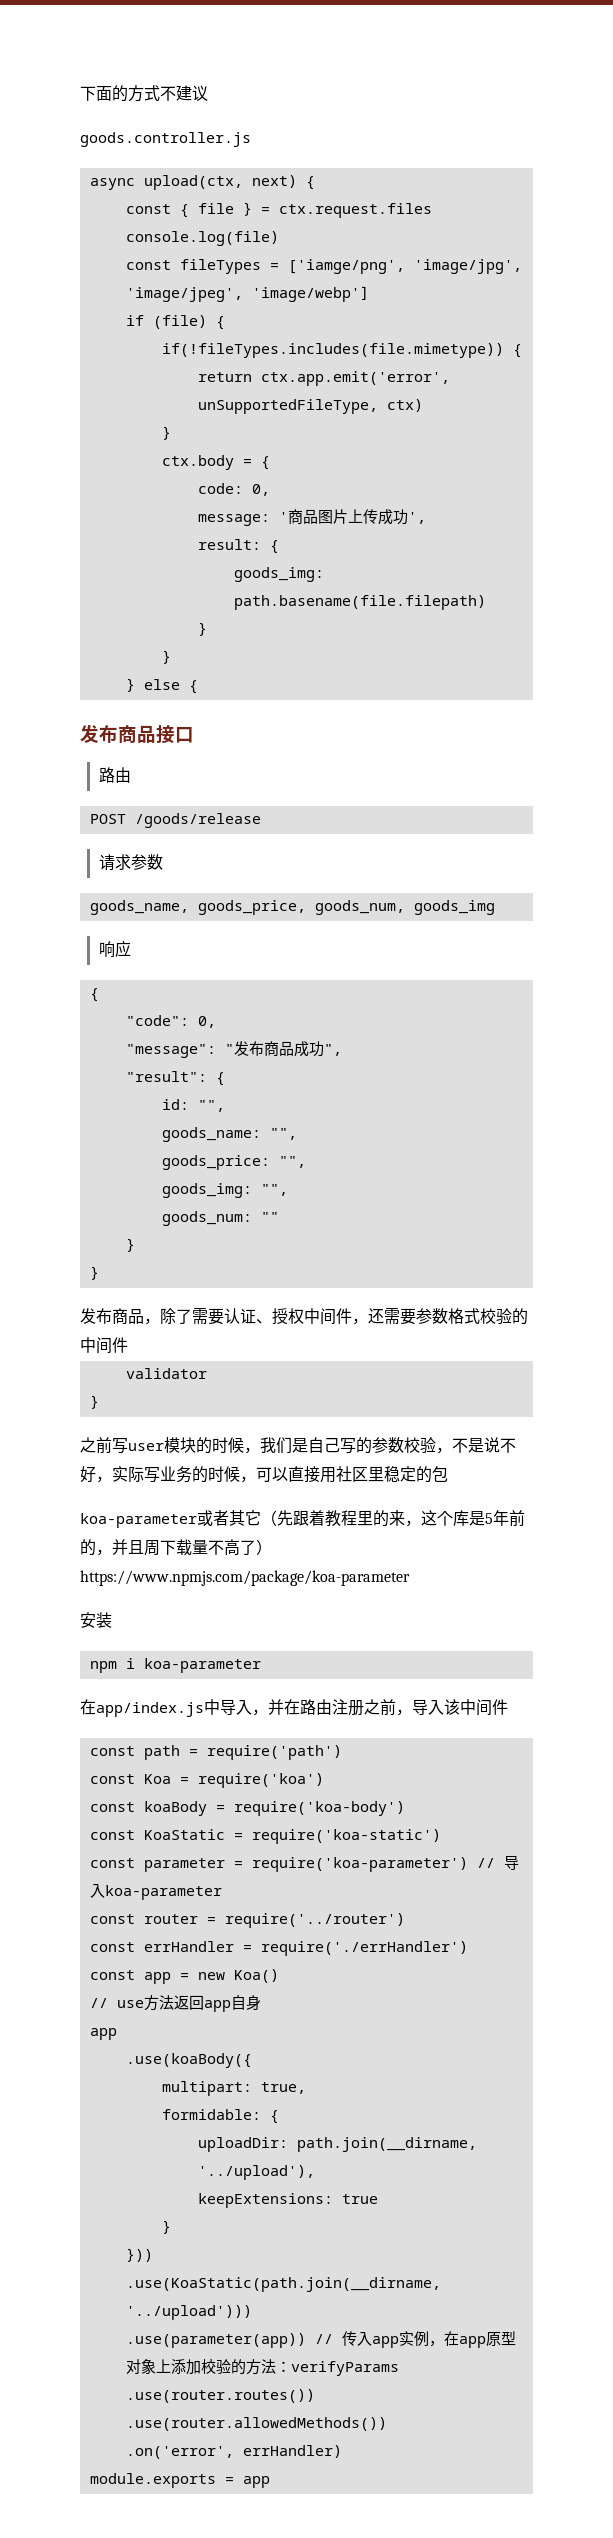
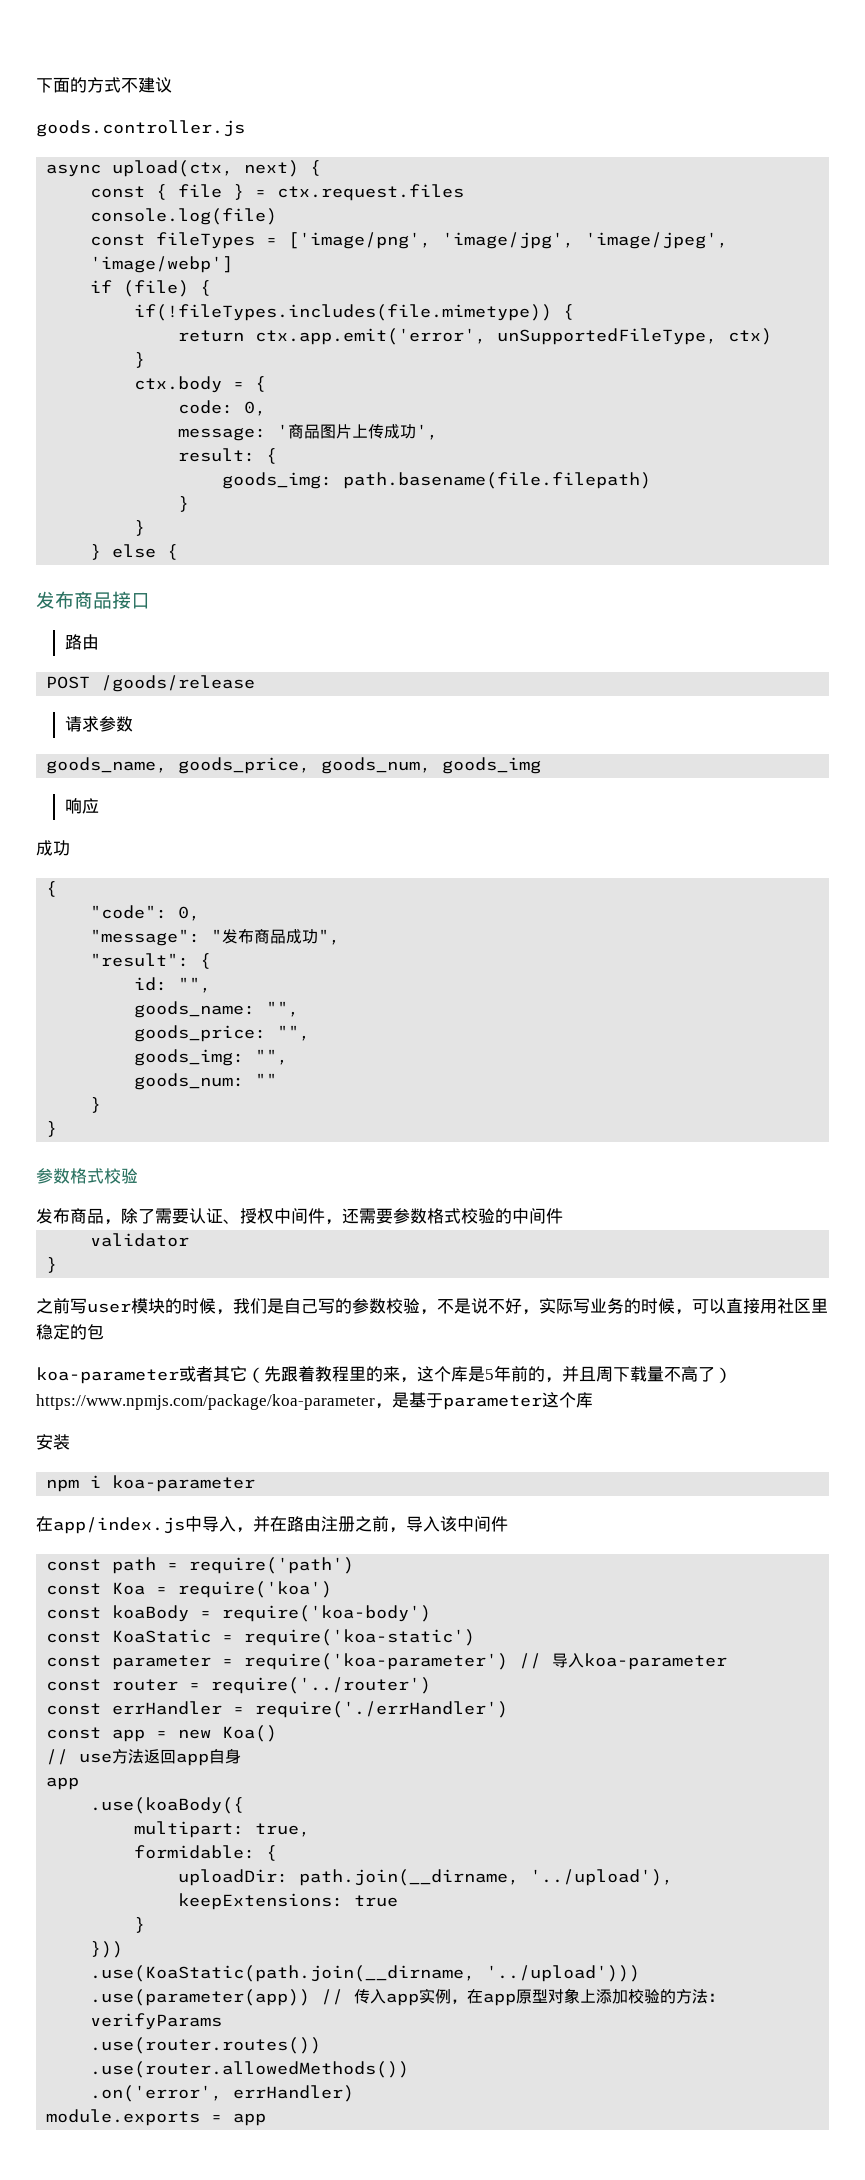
[287,259,405,274] ['iamge/png', -> [288,232,432,249] ['image/png',
(131, 948) none -> [36,840,70,856] // 成功
(99, 1273) none -> [36,1168,138,1184] // 参数格式校验
(410, 1578) none -> [375,1392,593,1410] ，是基于parameter这个库

